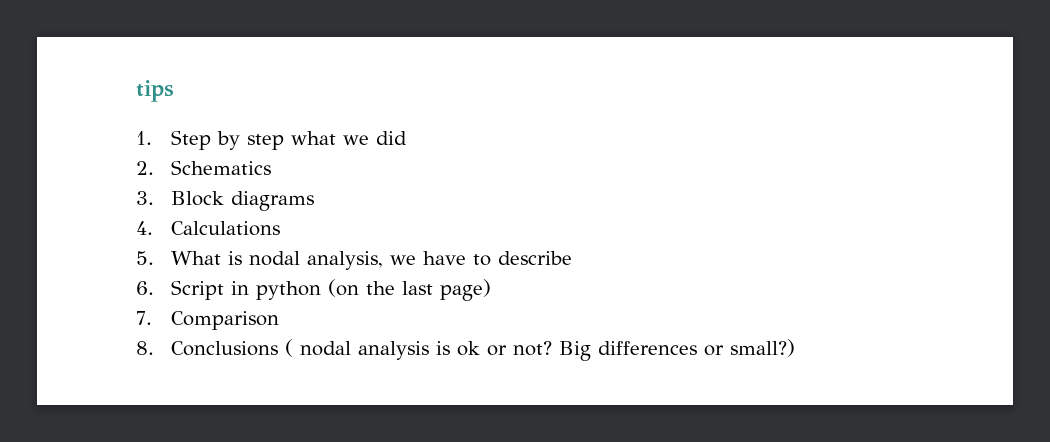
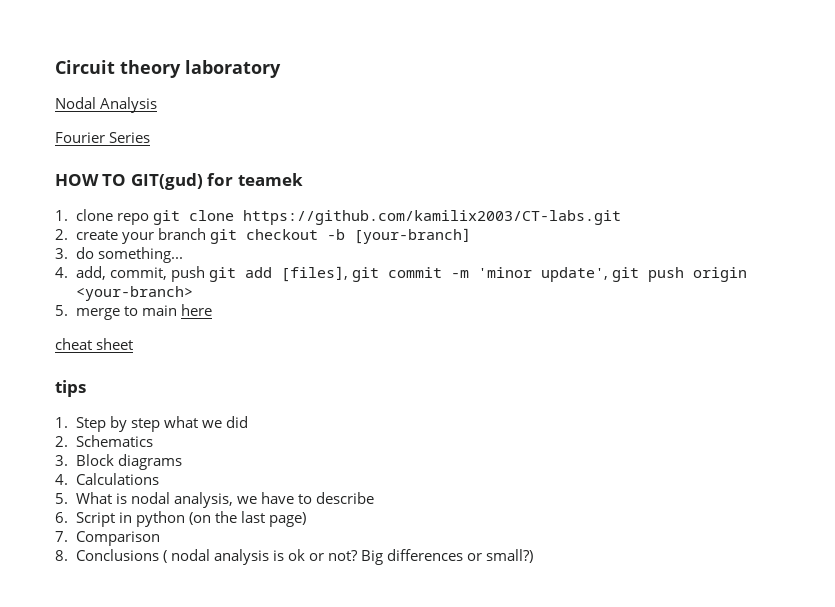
(136, 91) none -> [55,60,281,78] [55,97,158,113] [55,132,151,143] [55,173,303,190] [55,209,621,225] [55,228,471,244] [55,247,183,263] [55,266,747,282] [75,286,193,301] [55,304,212,320] [55,338,134,350] Circuit theory laboratory // Nodal Analysis // Fourier Series // HOW TO GIT(gud) for teamek // 1. clone repo git clone https://github.com/kamilix2003/CT-labs.git // 2. create your branch git checkout -b [your-branch] // 3. do something... // 4. add, commit, push git add [files], git commit -m 'minor update', git push origin <your-branch> // 5. merge to main here // cheat sheet //

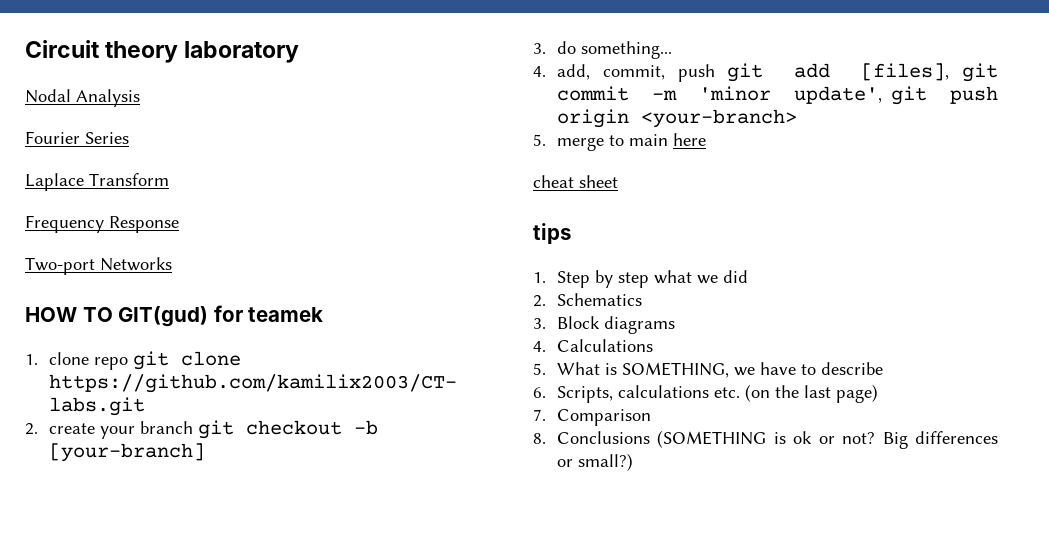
(151, 137) none -> [25,173,169,191] [25,215,179,233] [25,257,172,275] // Laplace Transform // Frequency Response // Two-port Networks
[130,492,233,508] nodal analysis, -> [621,362,729,378] SOMETHING,
[75,511,185,527] Script in python -> [556,385,740,403] Scripts, calculations etc.
[162,549,269,565] ( nodal analysis -> [657,430,767,448] (SOMETHING

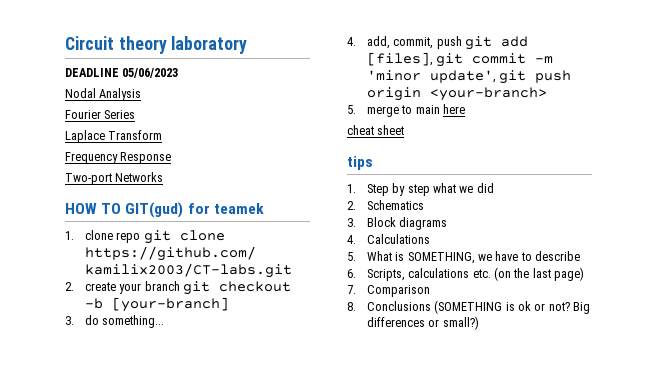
(300, 52) none -> [65,68,179,78] // DEADLINE 05/06/2023

